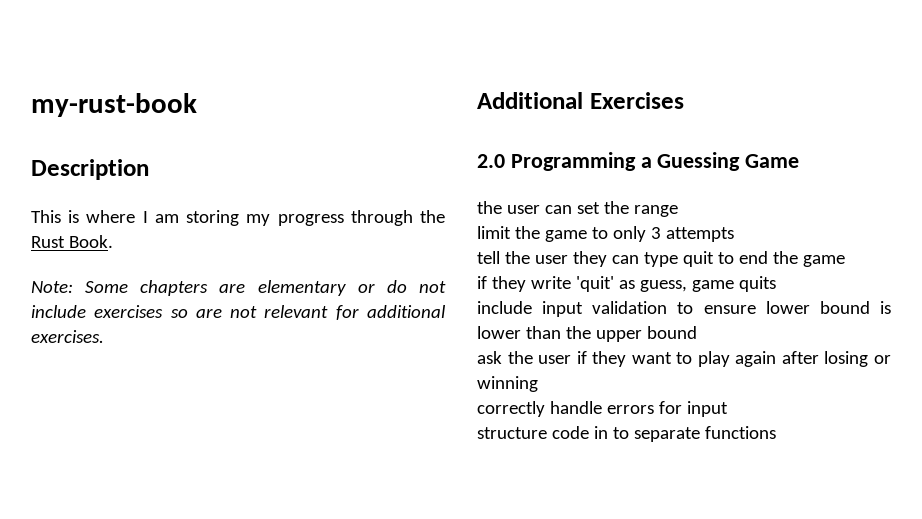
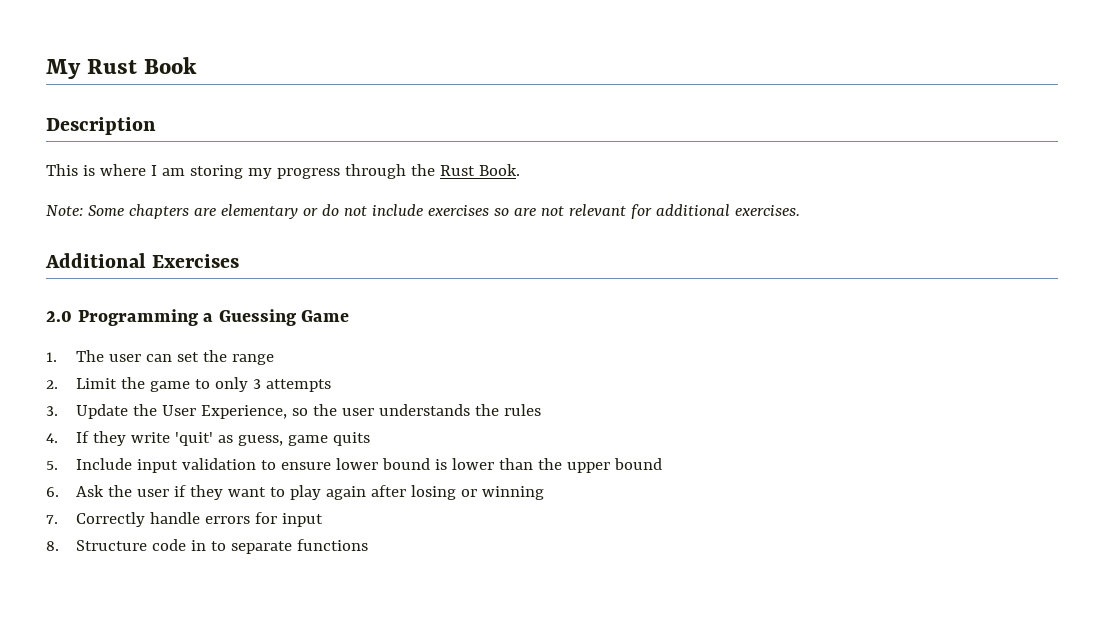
[31,93,197,117] my-rust-book -> [46,57,198,79] My Rust Book
[477,201,502,214] the -> [46,350,105,362] 1. The
[477,226,511,239] limit -> [46,378,118,389] 2. Limit
[477,251,845,267] [477,276,487,289] tell the user they can type quit to end the game // if -> [46,404,542,419] [46,431,90,443] 3. Update the User Experience, so the user understands the rules // 4. If
[477,301,532,314] include -> [46,458,133,470] 5. Include
[477,351,502,364] ask -> [46,485,105,497] 6. Ask
[477,401,545,417] correctly -> [46,512,146,527] 7. Correctly
[477,427,547,439] structure -> [46,540,148,551] 8. Structure

